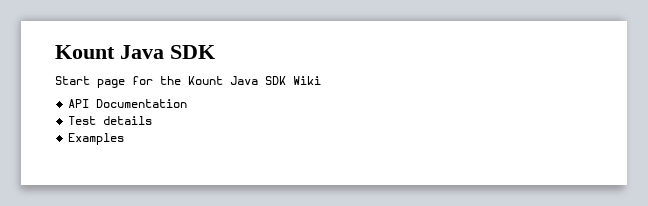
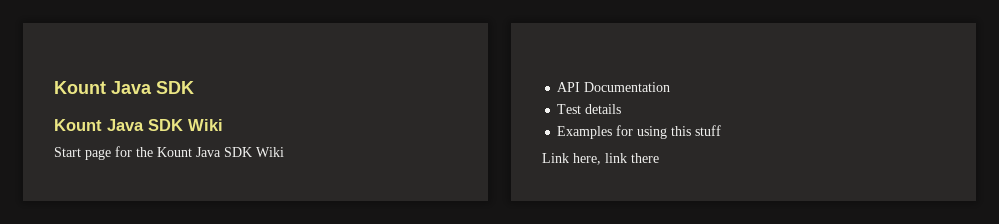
[55,45,215,59] Kount Java SDK -> [54,81,194,94] [54,119,223,131] Kount Java SDK // Kount Java SDK Wiki
(125, 139) none -> [616,125,722,139] [542,153,659,165] for using this stuff // Link here, link there

